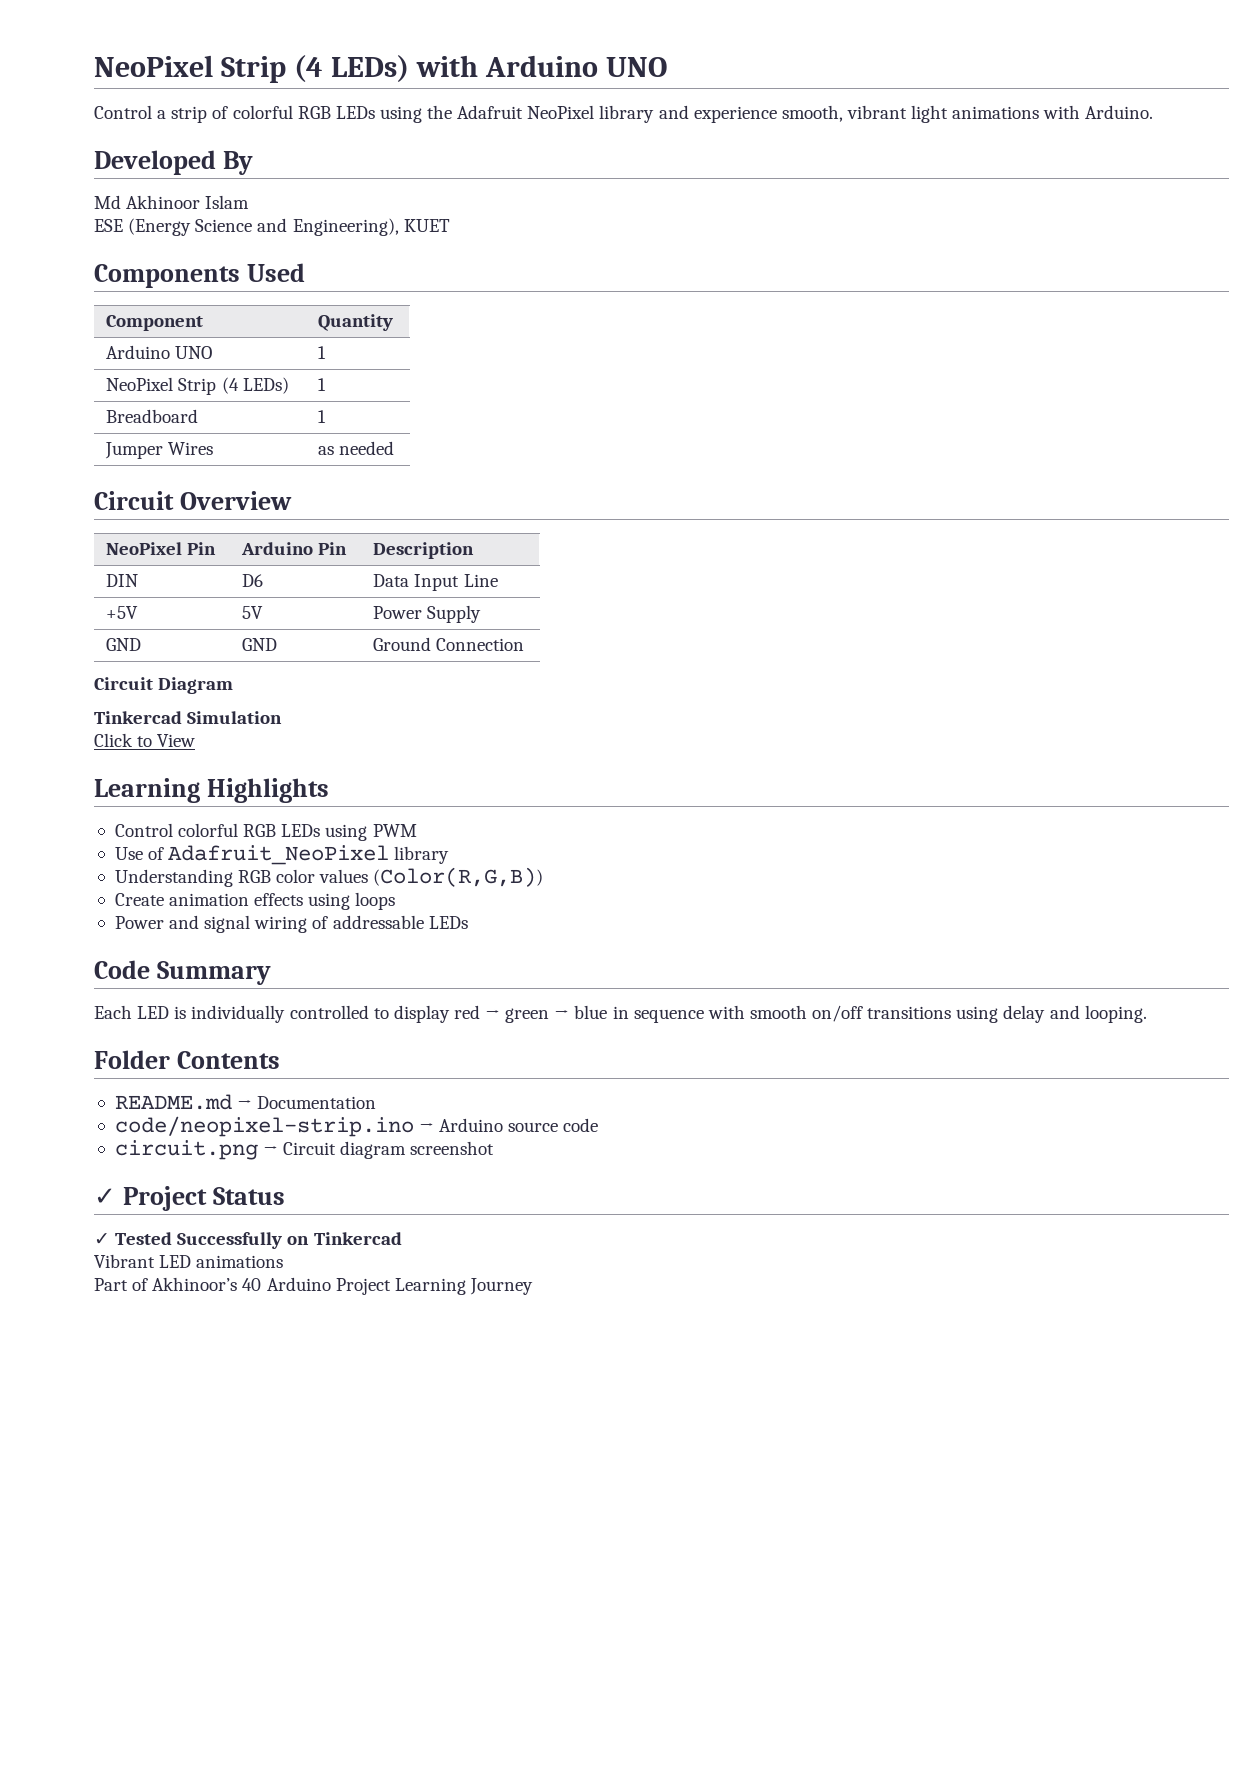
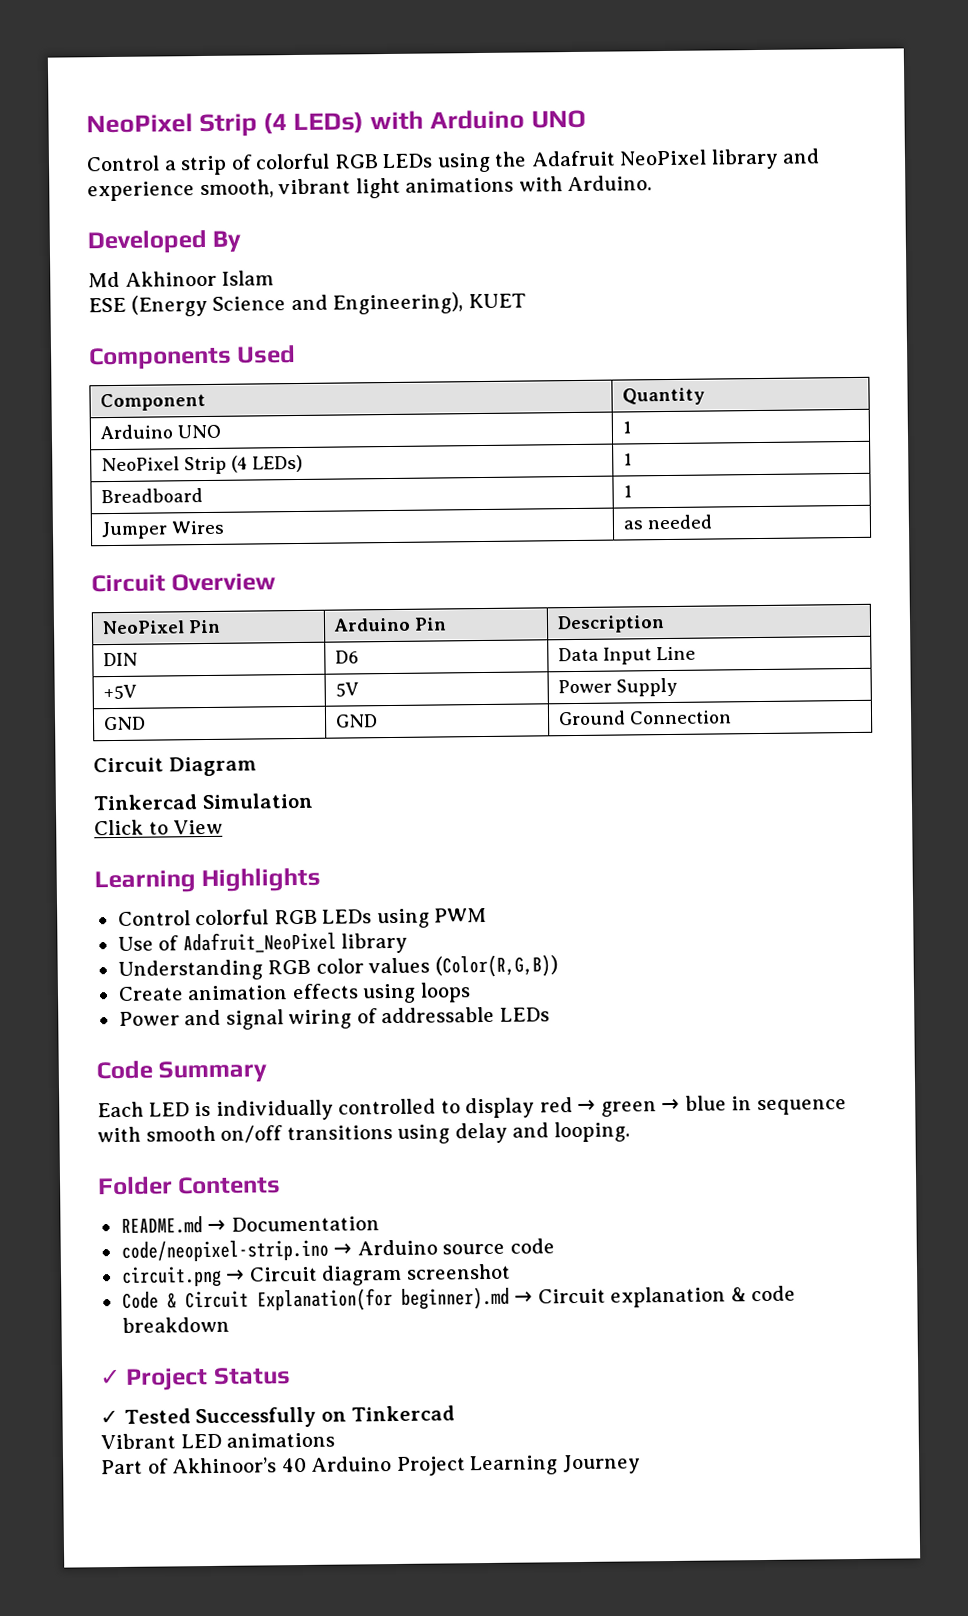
(495, 1148) none -> [121,1285,797,1312] [121,1316,230,1333] // Code & Circuit Explanation(for beginner).md → Circuit explanation & code breakdown

